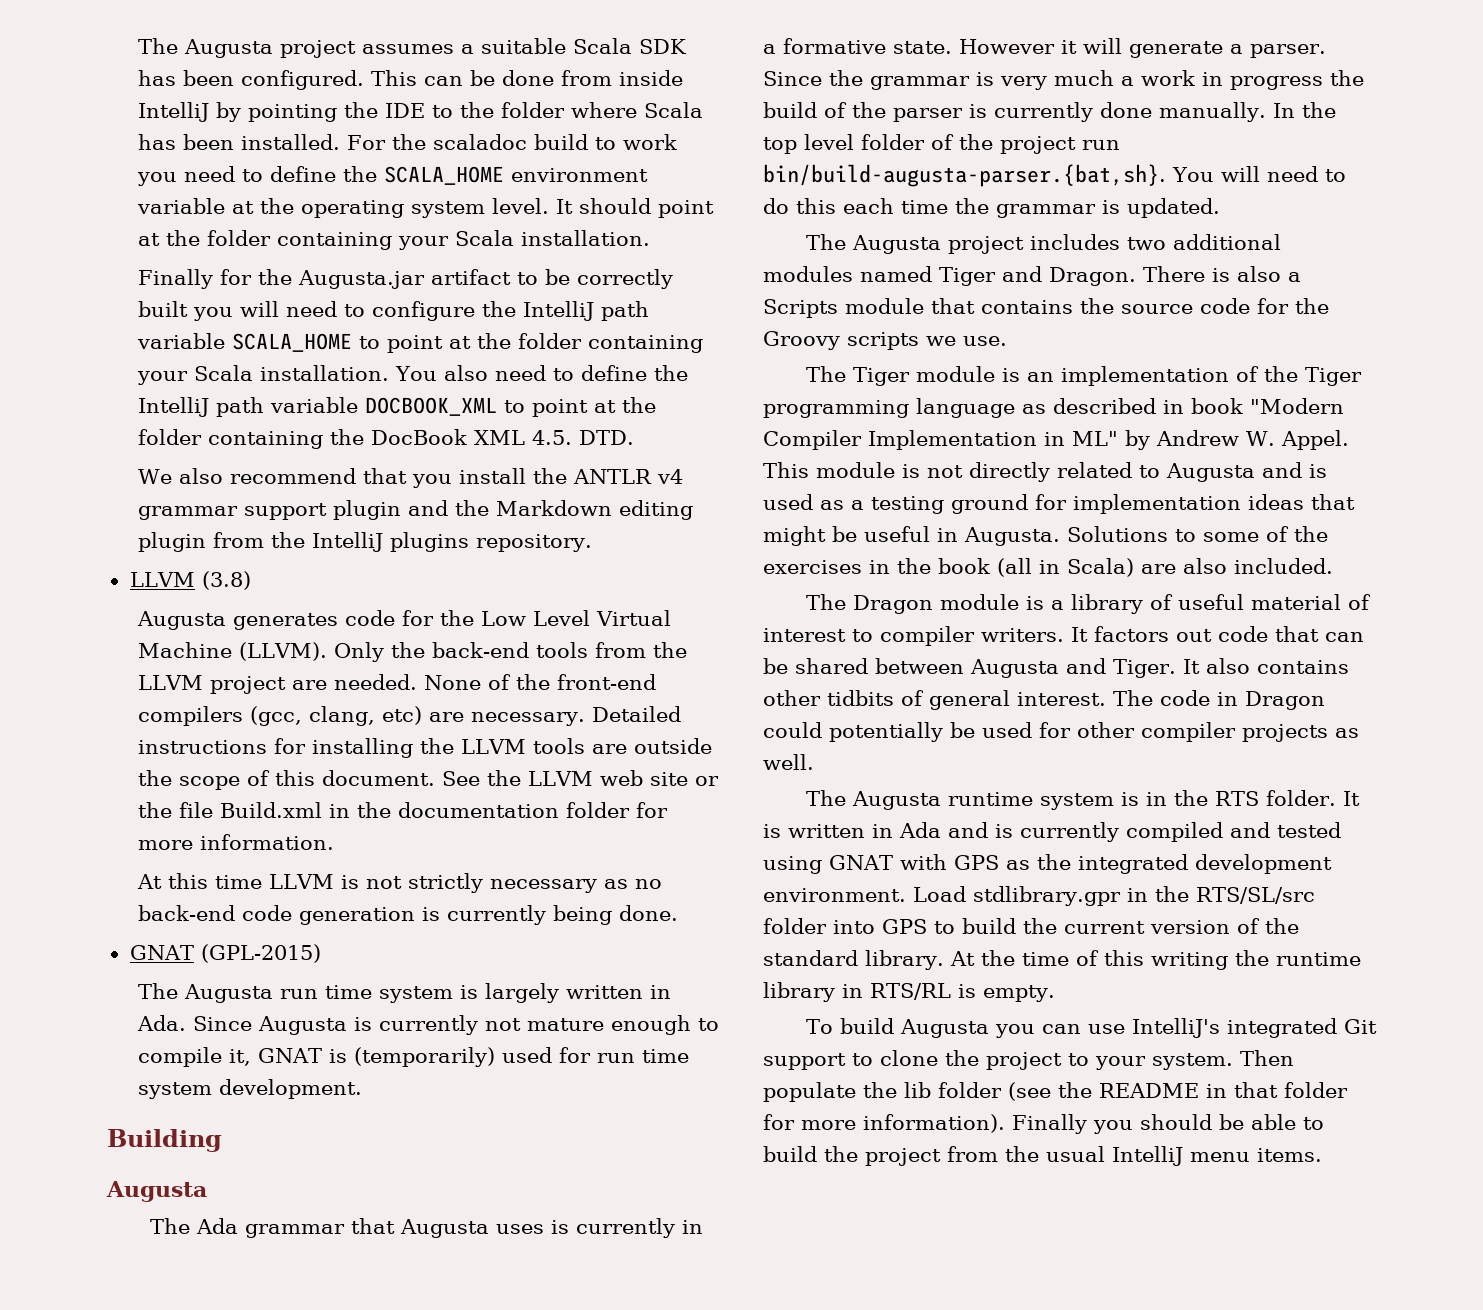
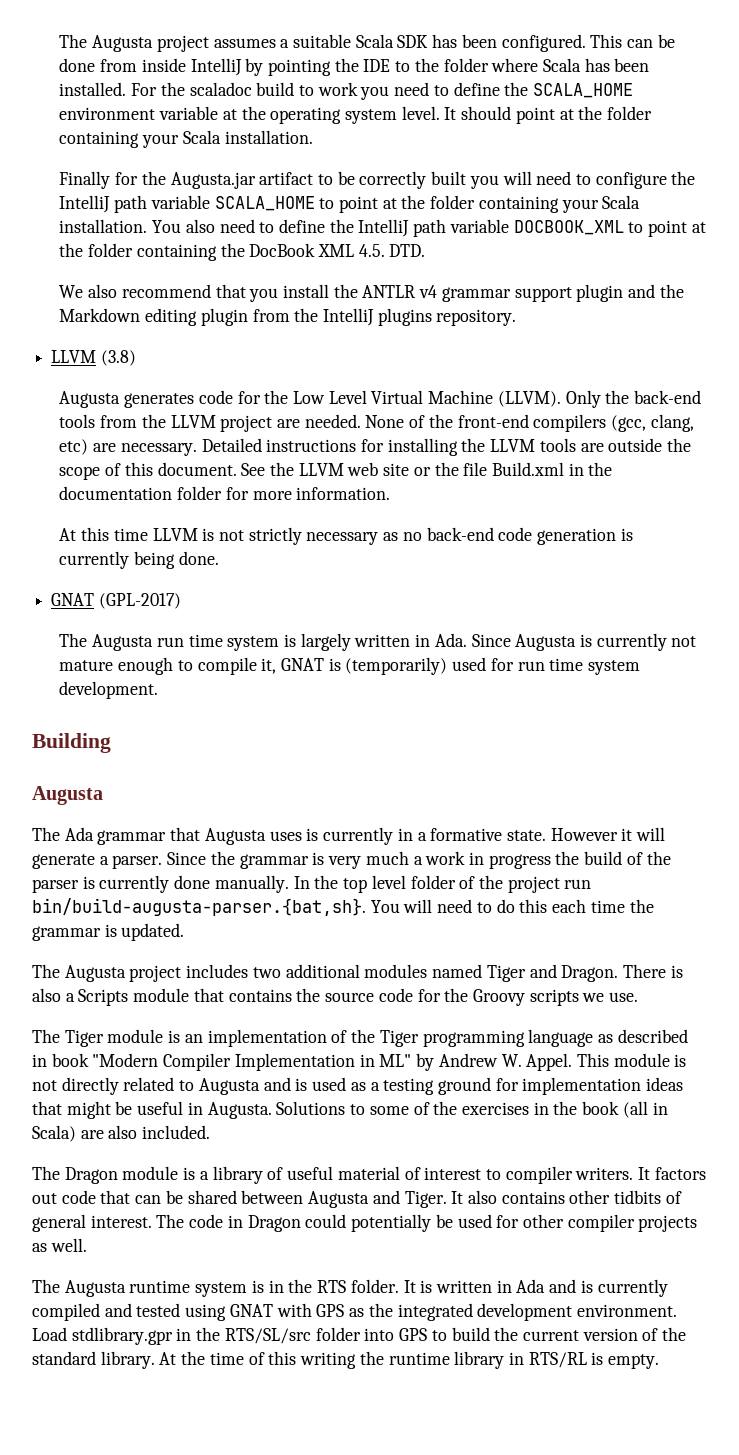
[200,944,321,963] (GPL-2015) -> [98,593,181,609] (GPL-2017)
[805,1018,1377,1038] [763,1050,1294,1070] [763,1082,1348,1102] [763,1114,1324,1134] [763,1146,1322,1166] // To build Augusta you can use IntelliJ's integrated Git support to clone the project to your system. Then populate the lib folder (see the README in that folder for more information). Finally you should be able to build the project from the usual IntelliJ menu items. -> (660, 1361) none

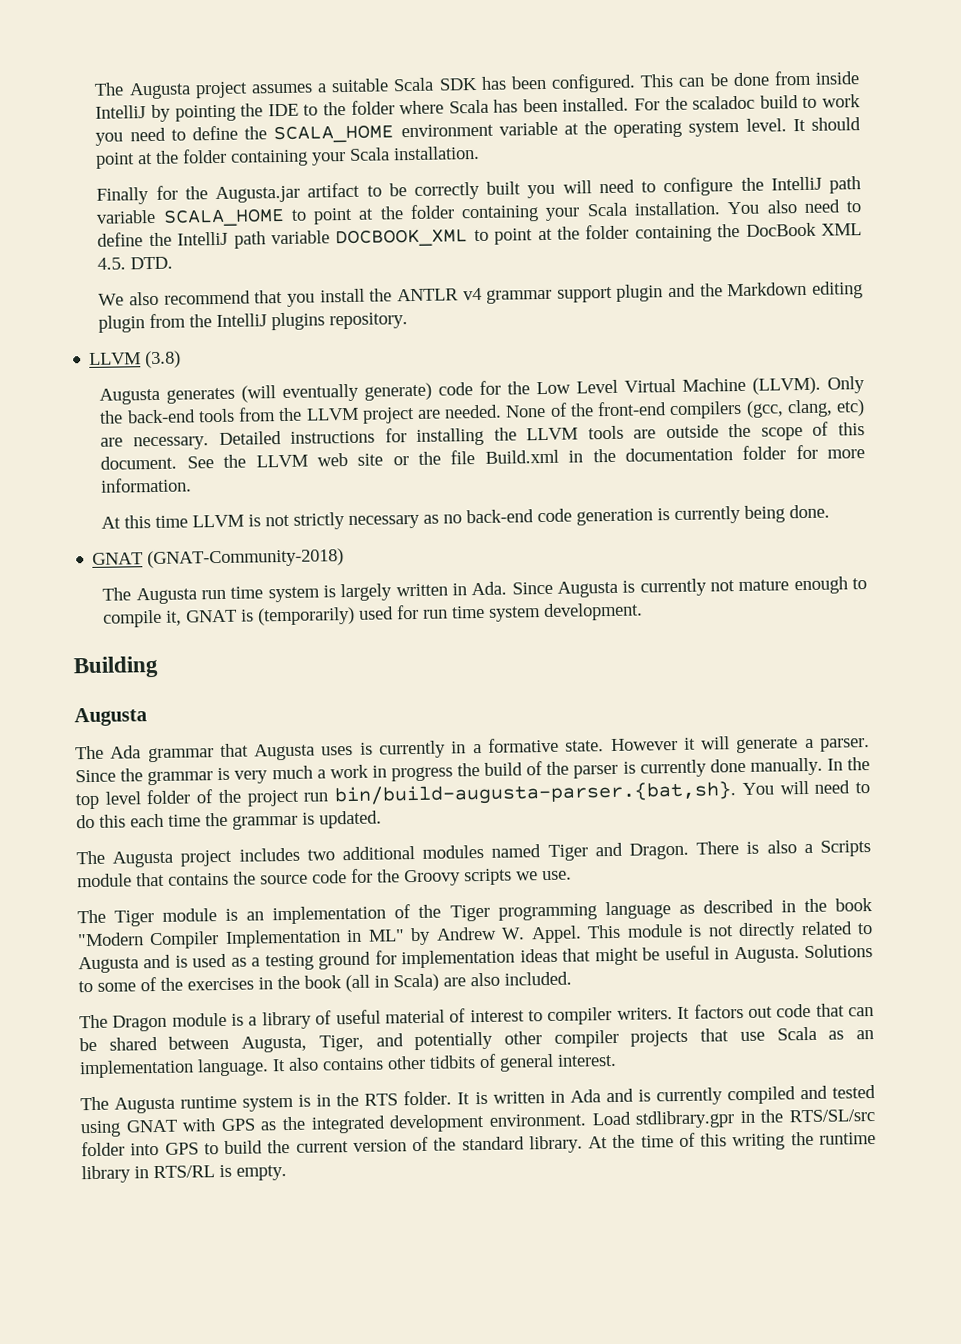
(195, 400) none -> [241,382,433,403] (will eventually generate)
[98,593,181,609] (GPL-2017) -> [147,548,345,569] (GNAT-Community-2018)
(47, 1060) none -> [803,898,827,913] the
[308,1190,447,1208] Augusta and Tiger. -> [241,1026,874,1053] [79,1058,269,1079] Augusta, Tiger, and potentially other compiler projects that use Scala as an implementation language.
[156,1214,698,1232] [32,1238,87,1252] The code in Dragon could potentially be used for other compiler projects as well. -> (617, 1060) none

